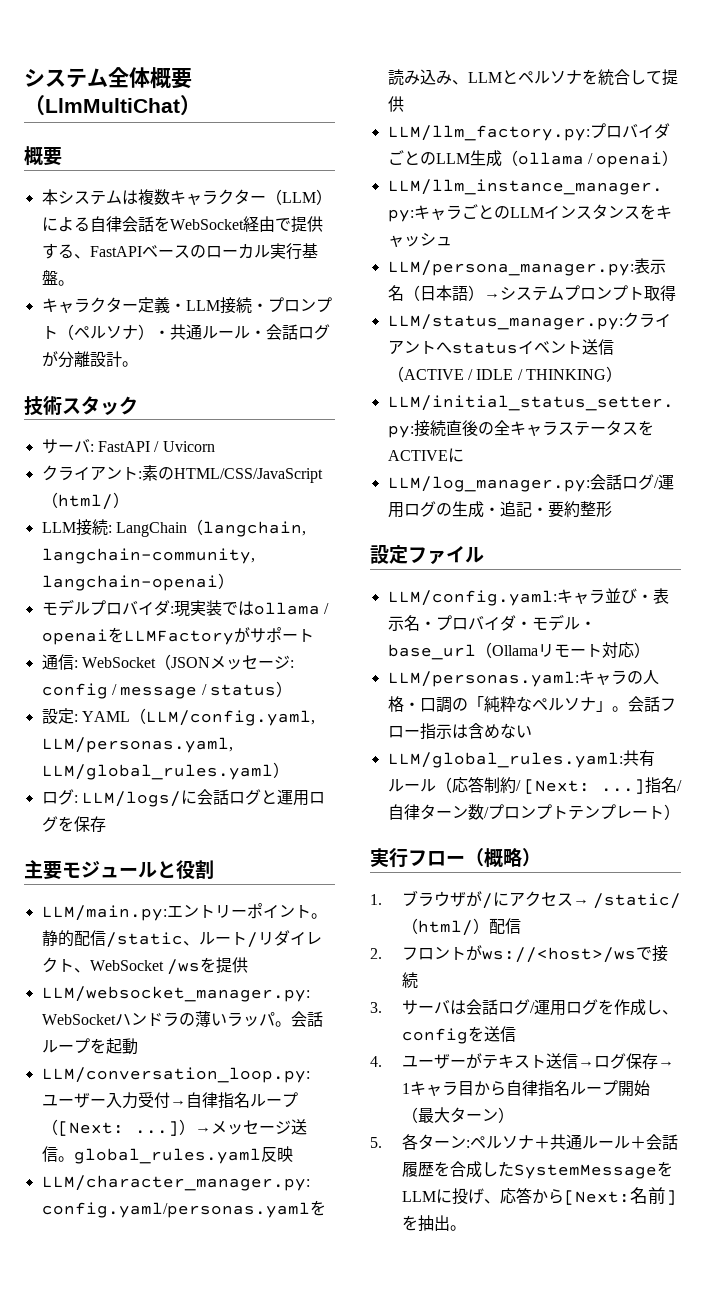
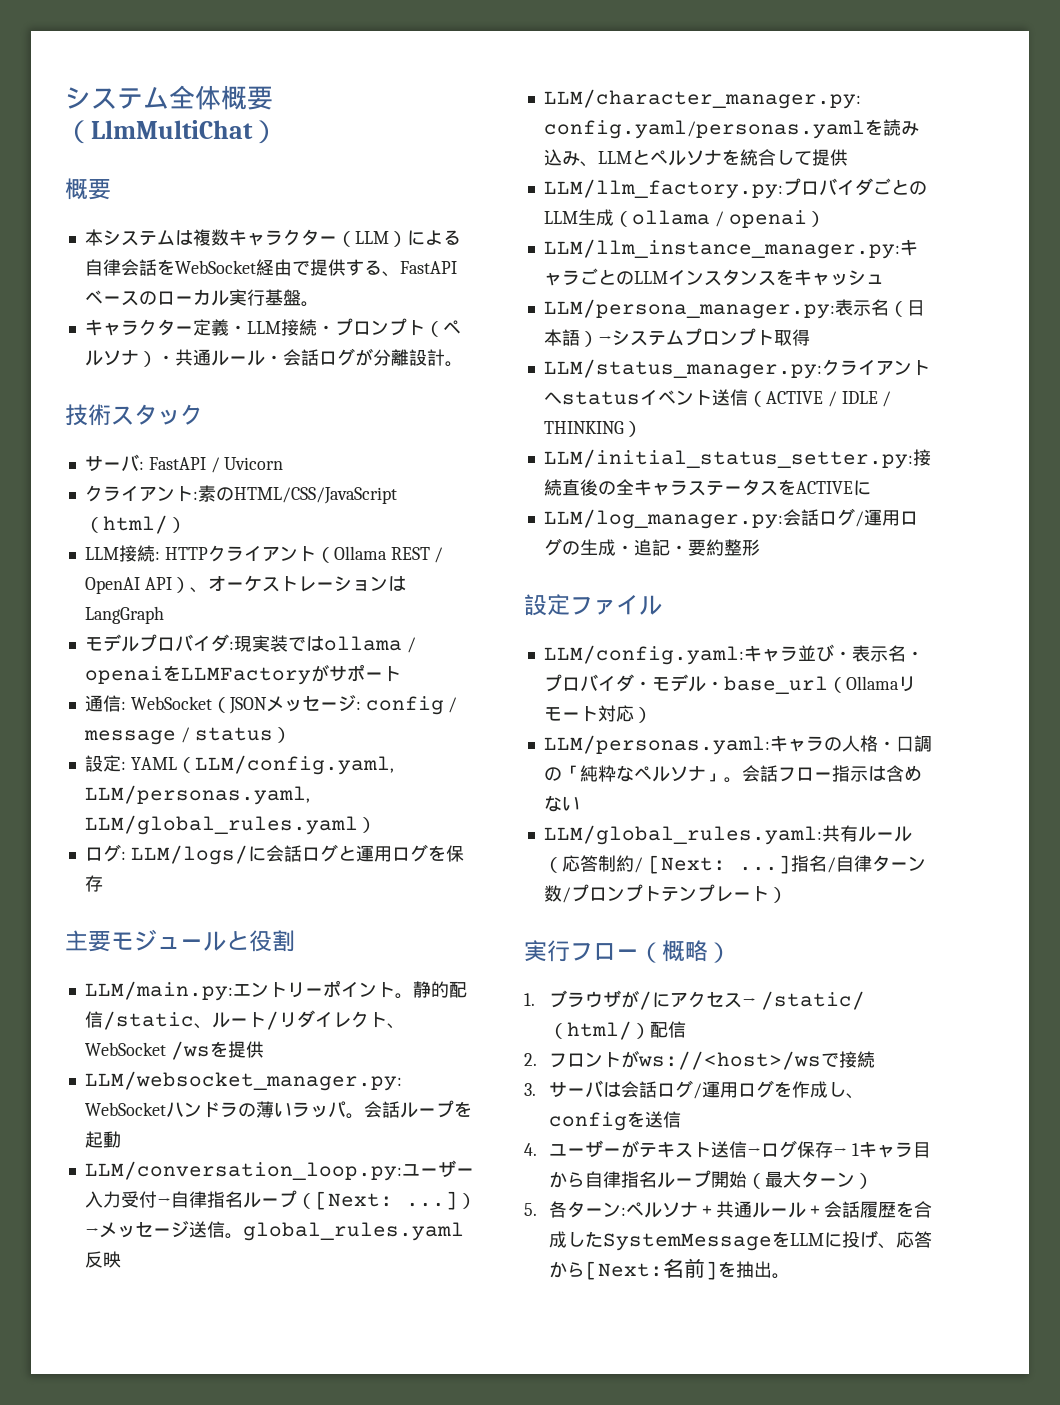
[115,519,306,537] [41,548,255,564] [41,573,234,591] LangChain（langchain, langchain-community, langchain-openai） -> [164,545,444,563] [84,575,406,594] [84,606,164,624] HTTPクライアント（Ollama REST / OpenAI API）、オーケストレーションはLangGraph

